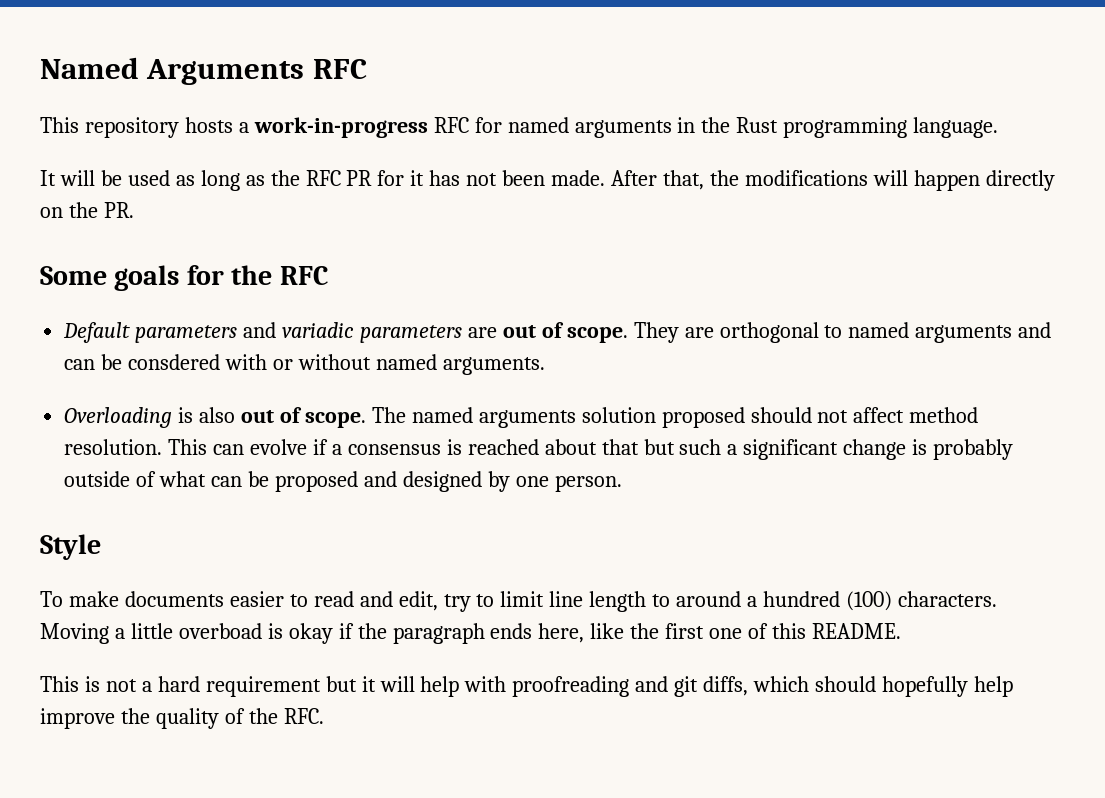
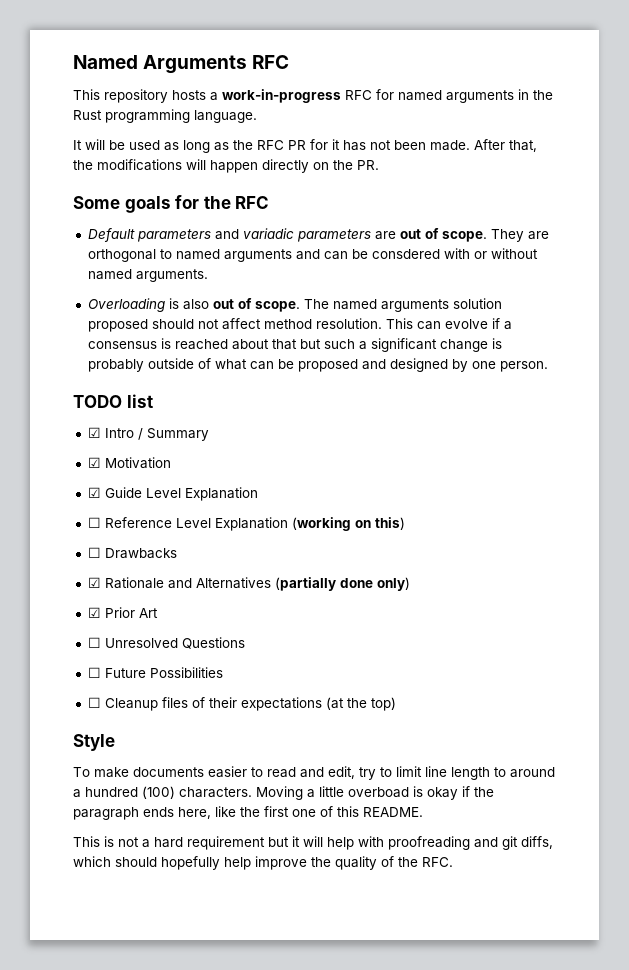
(622, 483) none -> [73,394,153,408] [87,427,209,441] [87,457,171,469] [87,487,258,501] [87,517,405,531] [87,547,177,559] [87,577,410,591] [87,607,158,618] [87,637,245,649] [87,667,223,678] [87,697,396,711] // TODO list // ☑ Intro / Summary // ☑ Motivation // ☑ Guide Level Explanation // ☐ Reference Level Explanation (working on this) // ☐ Drawbacks // ☑ Rationale and Alternatives (partially done only) // ☑ Prior Art // ☐ Unresolved Questions // ☐ Future Possibilities // ☐ Cleanup files of their expectations (at the top)

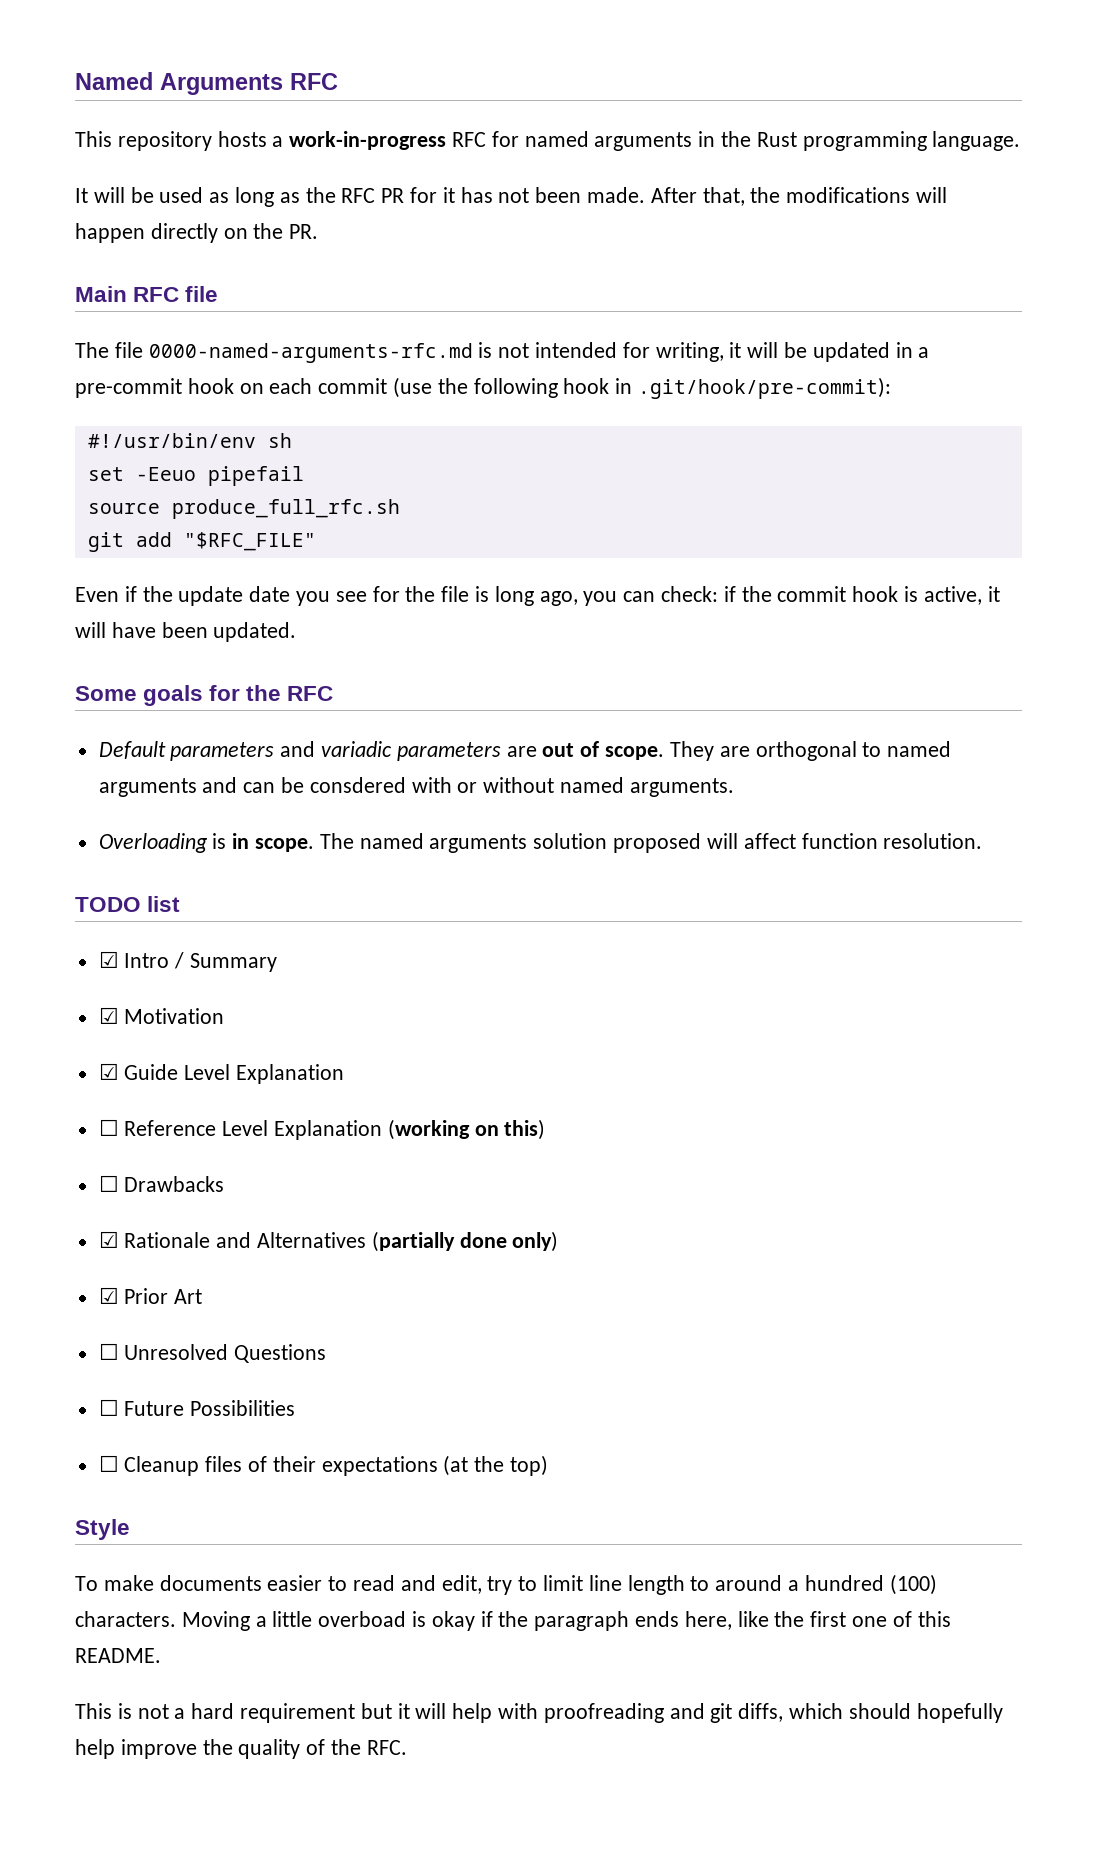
(379, 165) none -> [75,286,219,302] [75,342,930,363] [75,377,892,399] [87,433,292,448] [87,466,304,486] [87,499,400,519] [87,532,316,552] [75,586,1000,606] [75,622,297,642] // Main RFC file // The file 0000-named-arguments-rfc.md is not intended for writing, it will be updated in a pre-commit hook on each commit (use the following hook in .git/hook/pre-commit): // #!/usr/bin/env sh // set -Eeuo pipefail // source produce_full_rfc.sh // git add "$RFC_FILE" // Even if the update date you see for the file is long ago, you can check: if the commit hook is active, it will have been updated.
[182,298,252,310] also out of -> [232,833,250,849] in
[151,318,512,330] [87,338,502,352] [87,358,548,372] should not affect method resolution. This can evolve if a consensus is reached about that but such a significant change is probably outside of what can be proposed and designed by one person. -> [706,833,983,849] will affect function resolution.

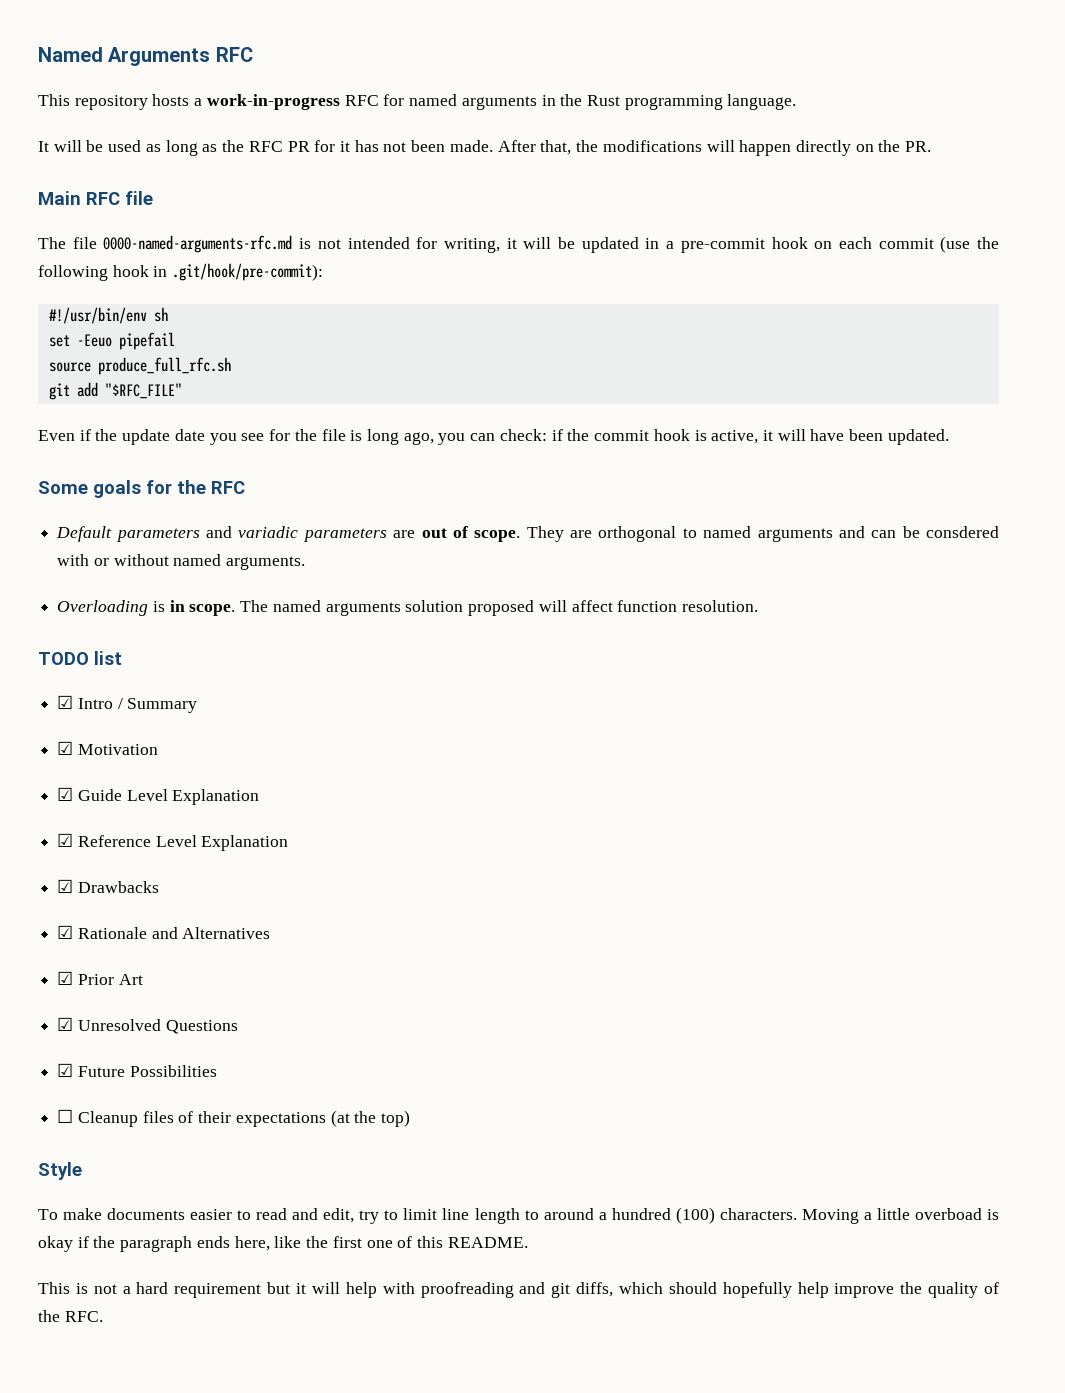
[98,1119,119,1136] ☐ -> [57,833,74,847] ☑
[387,1119,546,1140] [98,1175,119,1192] (working on this) // ☐ -> [57,879,74,893] // ☑
[371,1231,559,1252] (partially done only) -> (271, 933) none
[98,1343,119,1360] ☐ -> [57,1017,74,1031] ☑
[98,1399,119,1416] ☐ -> [57,1063,74,1077] ☑

